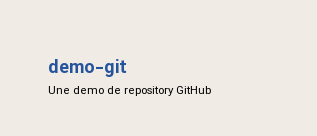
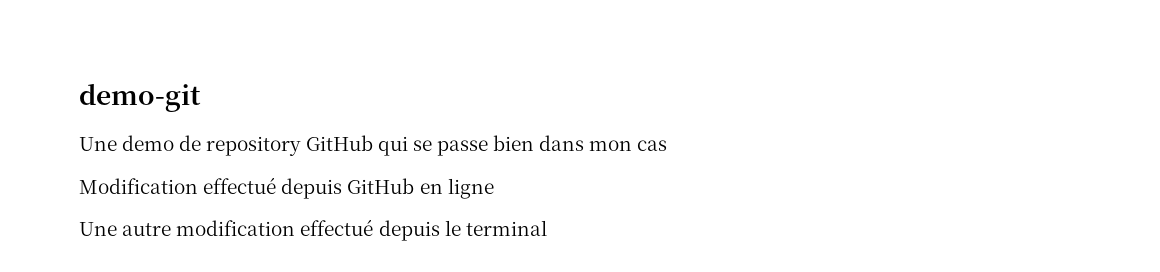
(212, 90) none -> [377,135,668,156] [79,177,494,199] [79,219,547,241] qui se passe bien dans mon cas // Modification effectué depuis GitHub en ligne // Une autre modification effectué depuis le terminal

